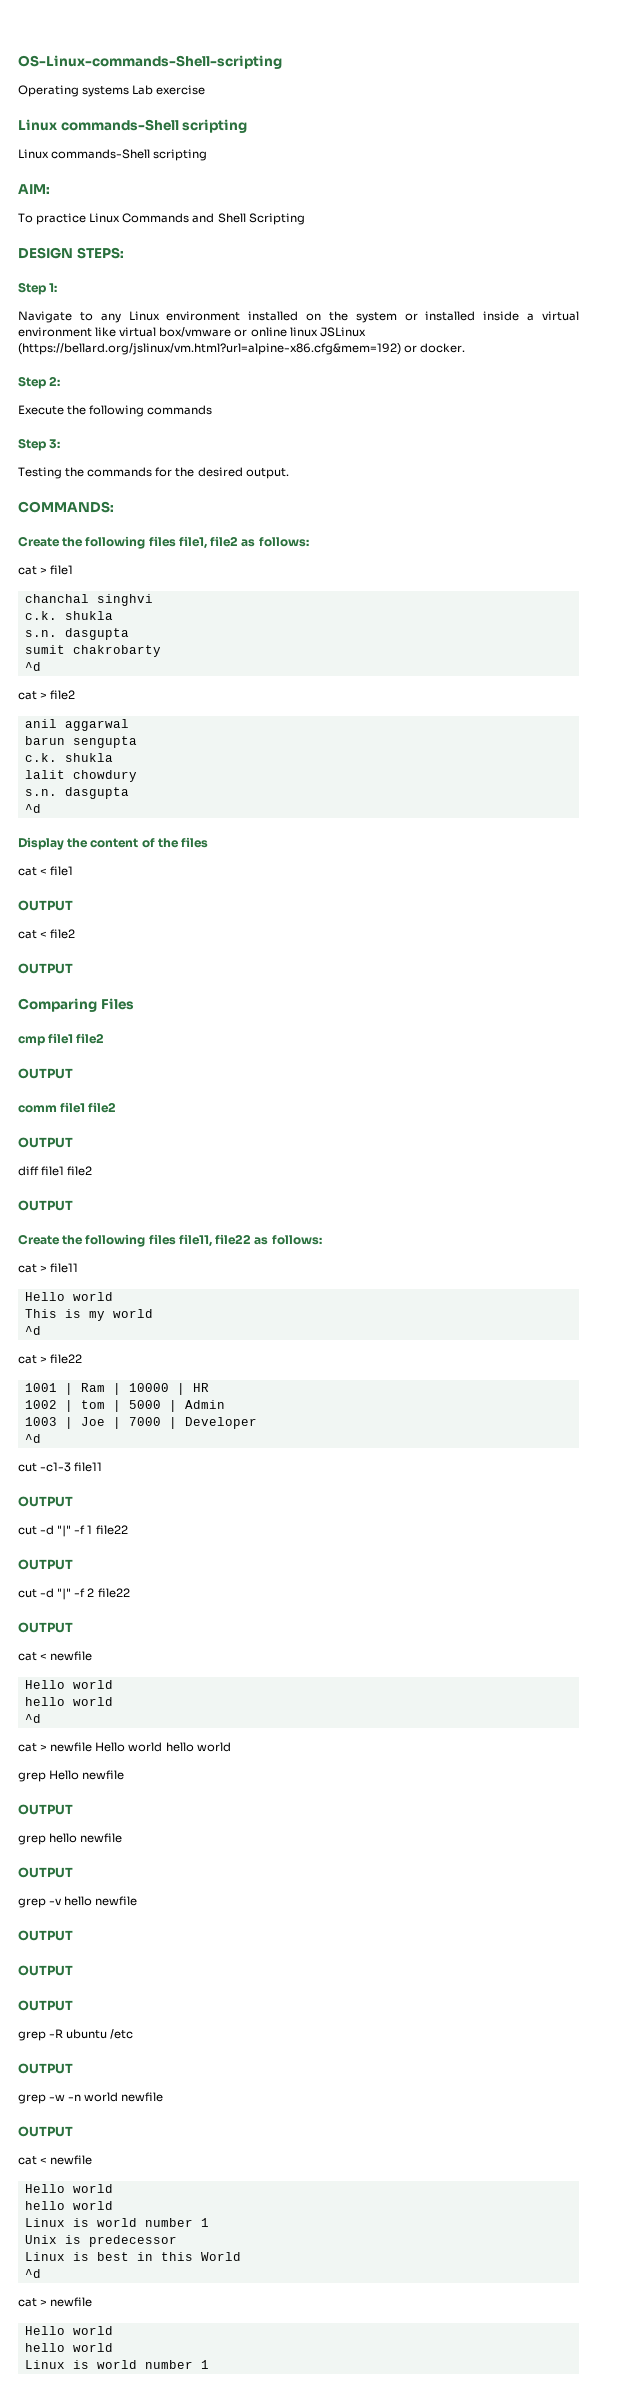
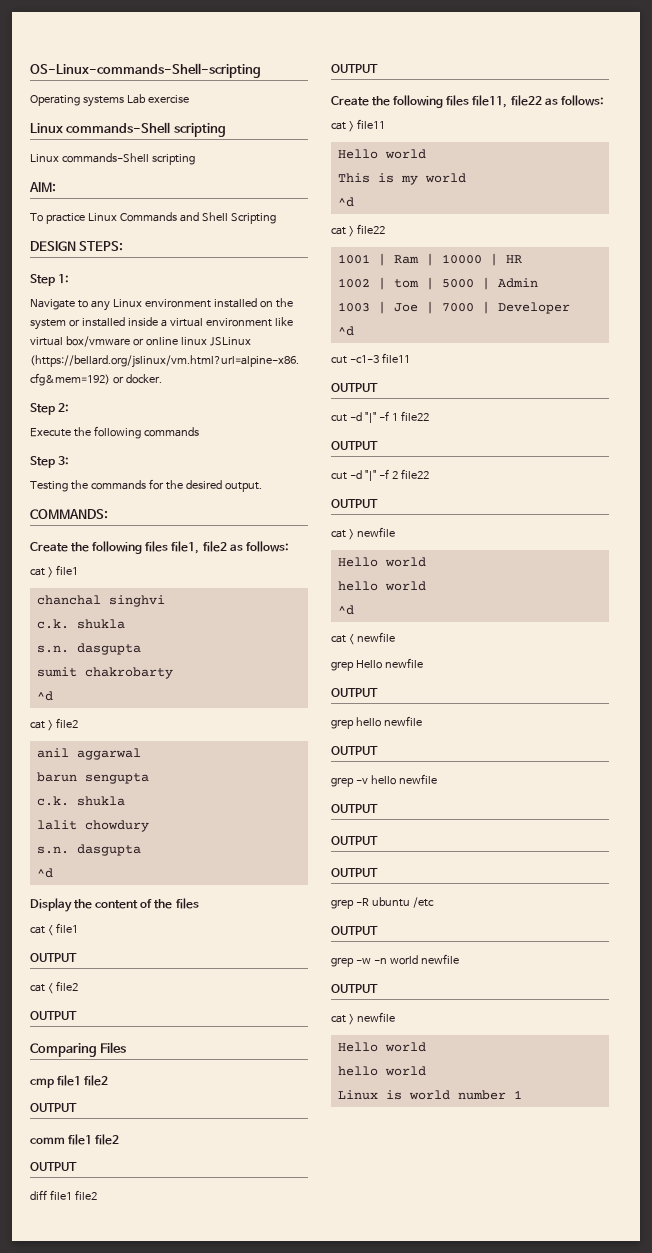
[40,1653,48,1660] < -> [348,529,354,540] >
[40,1742,231,1752] > newfile Hello world hello world -> [348,632,395,645] < newfile
[18,2155,93,2165] [24,2184,113,2193] [24,2201,113,2210] [24,2218,209,2227] [24,2235,177,2247] [24,2252,241,2261] [24,2269,41,2278] // cat < newfile // Hello world // hello world // Linux is world number 1 // Unix is predecessor // Linux is best in this World // ^d -> (378, 988) none

